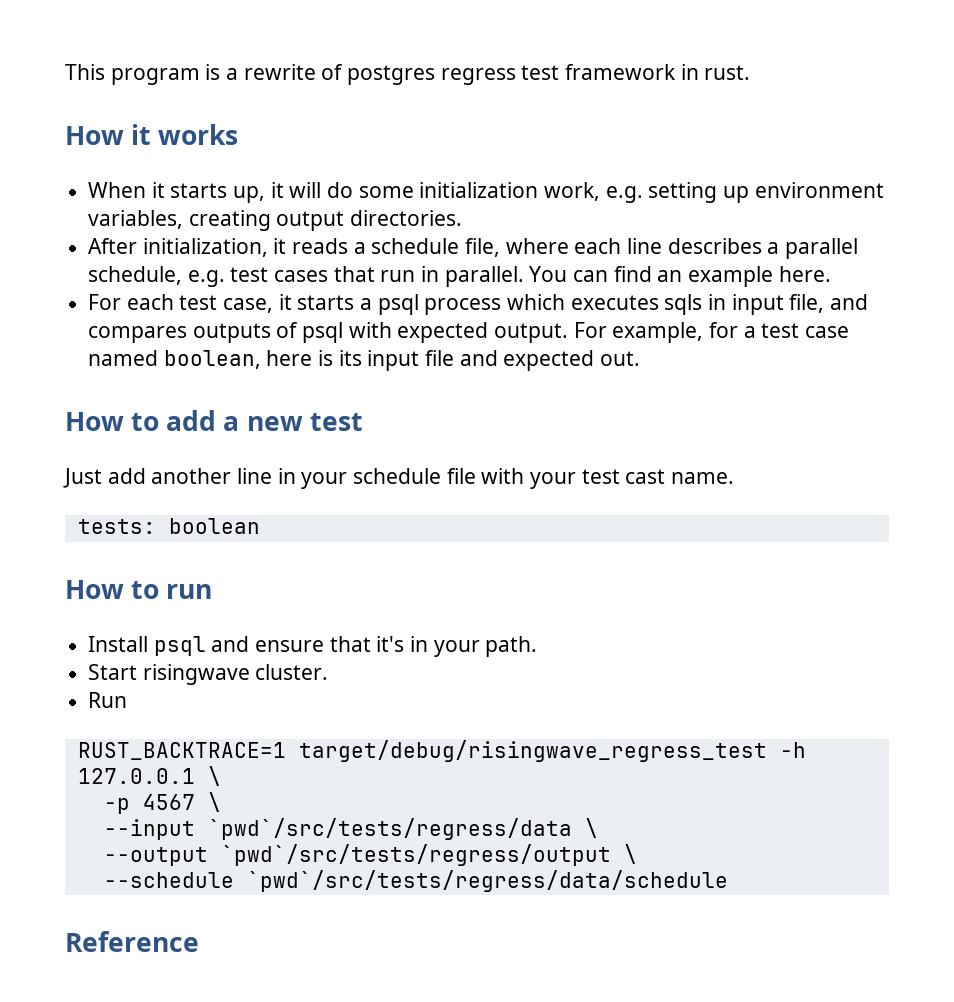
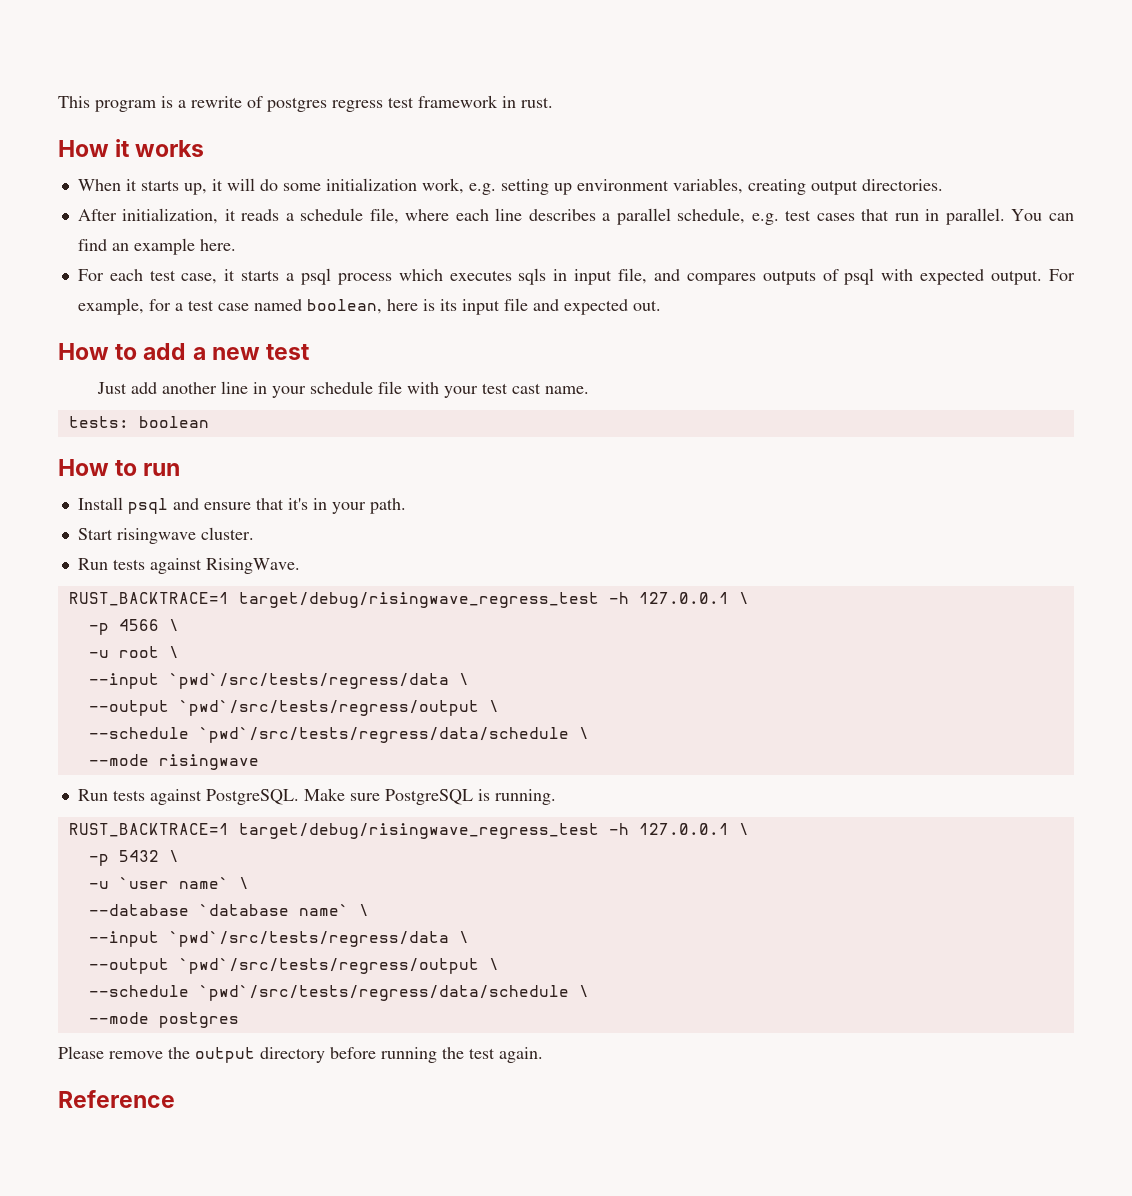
[77,740,806,762] [77,766,221,786] [103,792,221,814] [103,818,598,840] [103,844,637,866] [103,870,728,892] // RUST_BACKTRACE=1 target/debug/risingwave_regress_test -h 127.0.0.1 \ // -p 4567 \ // --input `pwd`/src/tests/regress/data \ // --output `pwd`/src/tests/regress/output \ // --schedule `pwd`/src/tests/regress/data/schedule -> [112,558,300,574] [68,592,749,608] [88,619,179,635] [88,646,179,658] [88,673,469,689] [88,700,499,716] [88,727,589,743] [88,754,259,770] [77,788,556,805] [68,823,749,839] [88,850,179,866] [88,877,249,889] [88,904,369,916] [88,931,469,947] [88,958,499,974] [88,985,589,1001] [88,1012,239,1028] [58,1046,543,1063] tests against RisingWave. // RUST_BACKTRACE=1 target/debug/risingwave_regress_test -h 127.0.0.1 \ // -p 4566 \ // -u root \ // --input `pwd`/src/tests/regress/data \ // --output `pwd`/src/tests/regress/output \ // --schedule `pwd`/src/tests/regress/data/schedule \ // --mode risingwave // Run tests against PostgreSQL. Make sure PostgreSQL is running. // RUST_BACKTRACE=1 target/debug/risingwave_regress_test -h 127.0.0.1 \ // -p 5432 \ // -u `user name` \ // --database `database name` \ // --input `pwd`/src/tests/regress/data \ // --output `pwd`/src/tests/regress/output \ // --schedule `pwd`/src/tests/regress/data/schedule \ // --mode postgres // Please remove the output directory before running the test again.

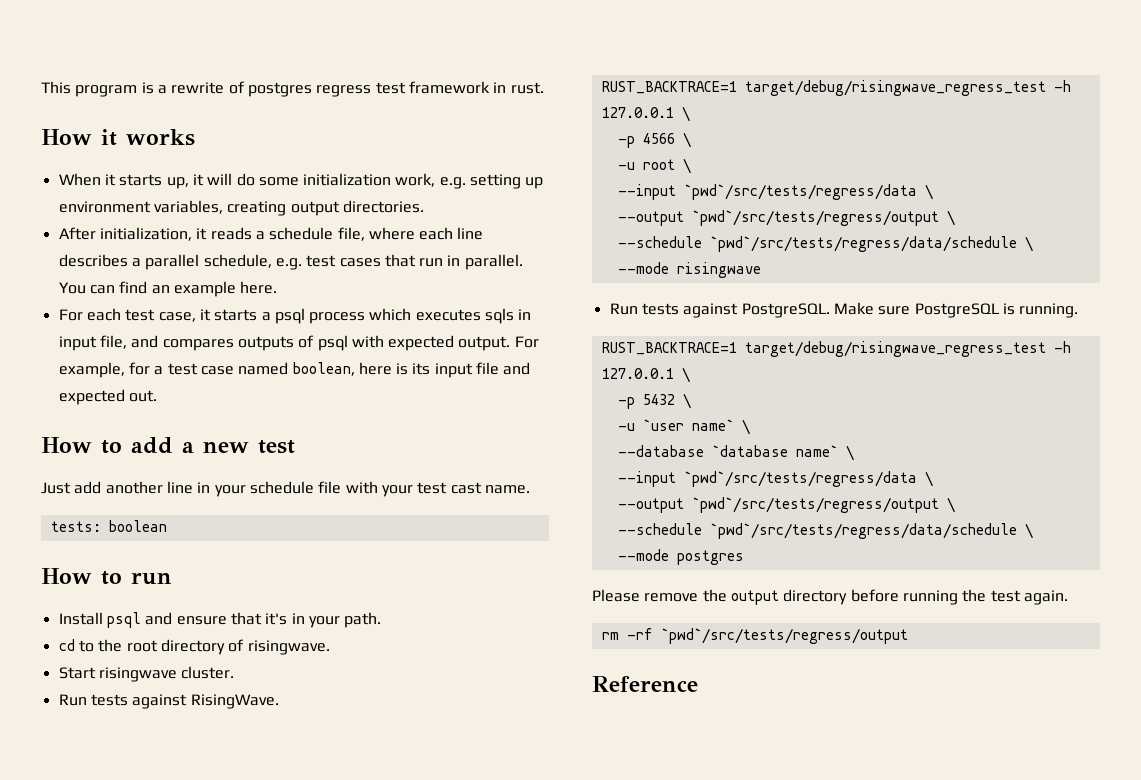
(406, 506) none -> [58,639,330,655] // cd to the root directory of risingwave.
(543, 1055) none -> [601,628,908,644] // rm -rf `pwd`/src/tests/regress/output

